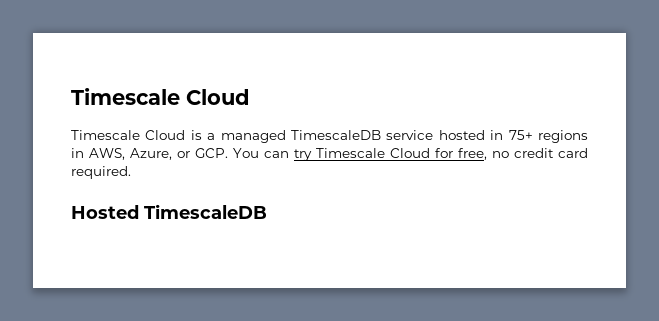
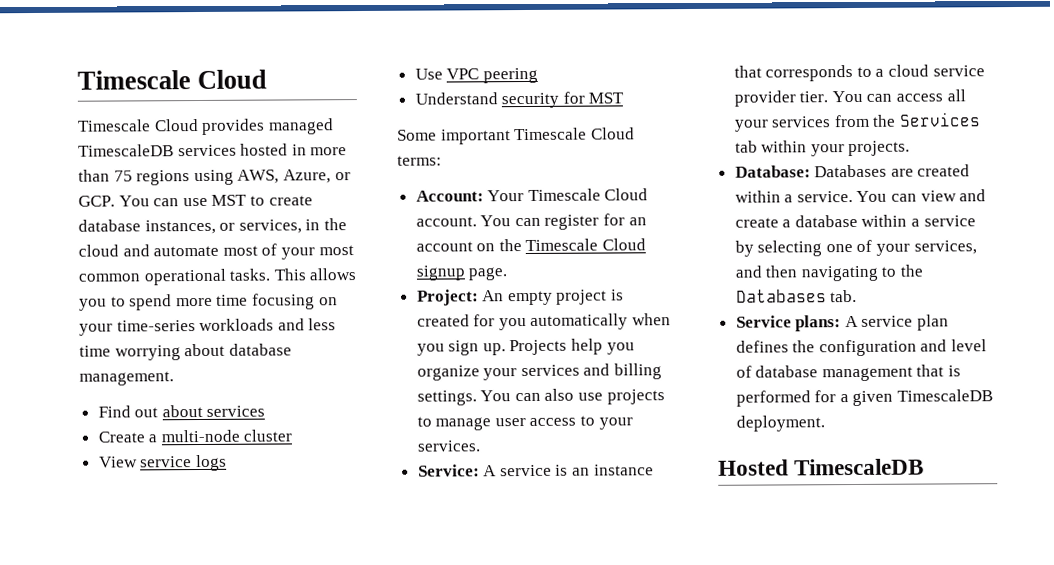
[190,130,216,140] is a -> [201,118,266,135] provides
[386,130,434,140] service -> [177,144,237,157] services
[508,130,588,143] [71,148,84,158] 75+ regions in -> [310,147,348,156] [78,169,234,186] more than 75 regions using
[294,148,588,161] [71,166,131,179] try Timescale Cloud for free, no credit card required. -> [182,194,313,207] [78,218,347,235] [78,243,354,260] [78,268,357,286] [79,293,338,311] [79,318,337,336] [79,343,292,361] [79,371,174,386] [97,404,266,418] [97,429,293,443] [98,454,227,472] [414,67,538,84] [414,91,625,109] [397,127,635,145] [397,155,442,166] [415,188,649,202] [415,213,647,230] [415,238,647,252] [415,265,508,281] [416,289,625,306] [416,313,672,331] [416,338,635,356] [416,363,663,381] [416,388,665,406] [416,415,633,431] [416,440,481,452] [417,464,654,477] [733,64,985,82] [733,89,966,107] [734,112,982,132] [734,140,911,157] [734,164,971,178] [734,189,987,203] [734,214,976,228] [734,239,977,257] [734,264,924,282] [735,289,858,303] [735,314,950,332] [735,339,988,357] [735,364,962,382] [735,389,994,407] [735,415,825,432] use MST to create database instances, or services, in the cloud and automate most of your most common operational tasks. This allows you to spend more time focusing on your time-series workloads and less time worrying about database management. // Find out about services // Create a multi-node cluster // View service logs // Use VPC peering // Understand security for MST // Some important Timescale Cloud terms: // Account: Your Timescale Cloud account. You can register for an account on the Timescale Cloud signup page. // Project: An empty project is created for you automatically when you sign up. Projects help you organize your services and billing settings. You can also use projects to manage user access to your services. // Service: A service is an instance that corresponds to a cloud service provider tier. You can access all your services from the Services tab within your projects. // Database: Databases are created within a service. You can view and create a database within a service by selecting one of your services, and then navigating to the Databases tab. // Service plans: A service plan defines the configuration and level of database management that is performed for a given TimescaleDB deployment.

